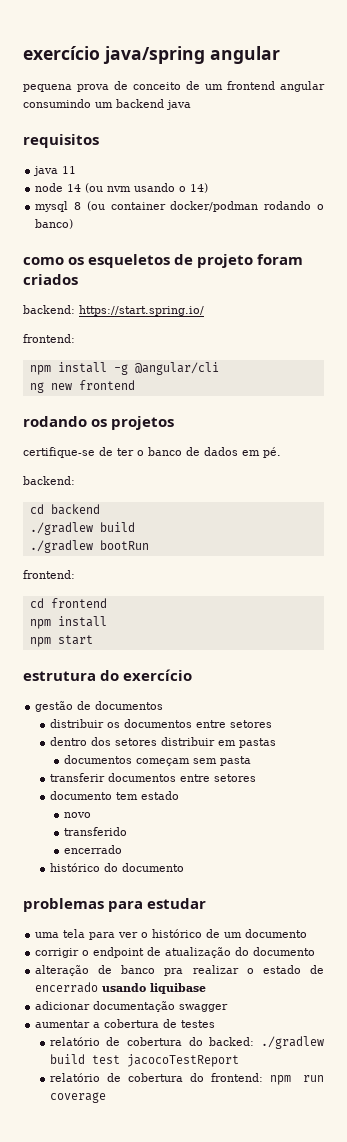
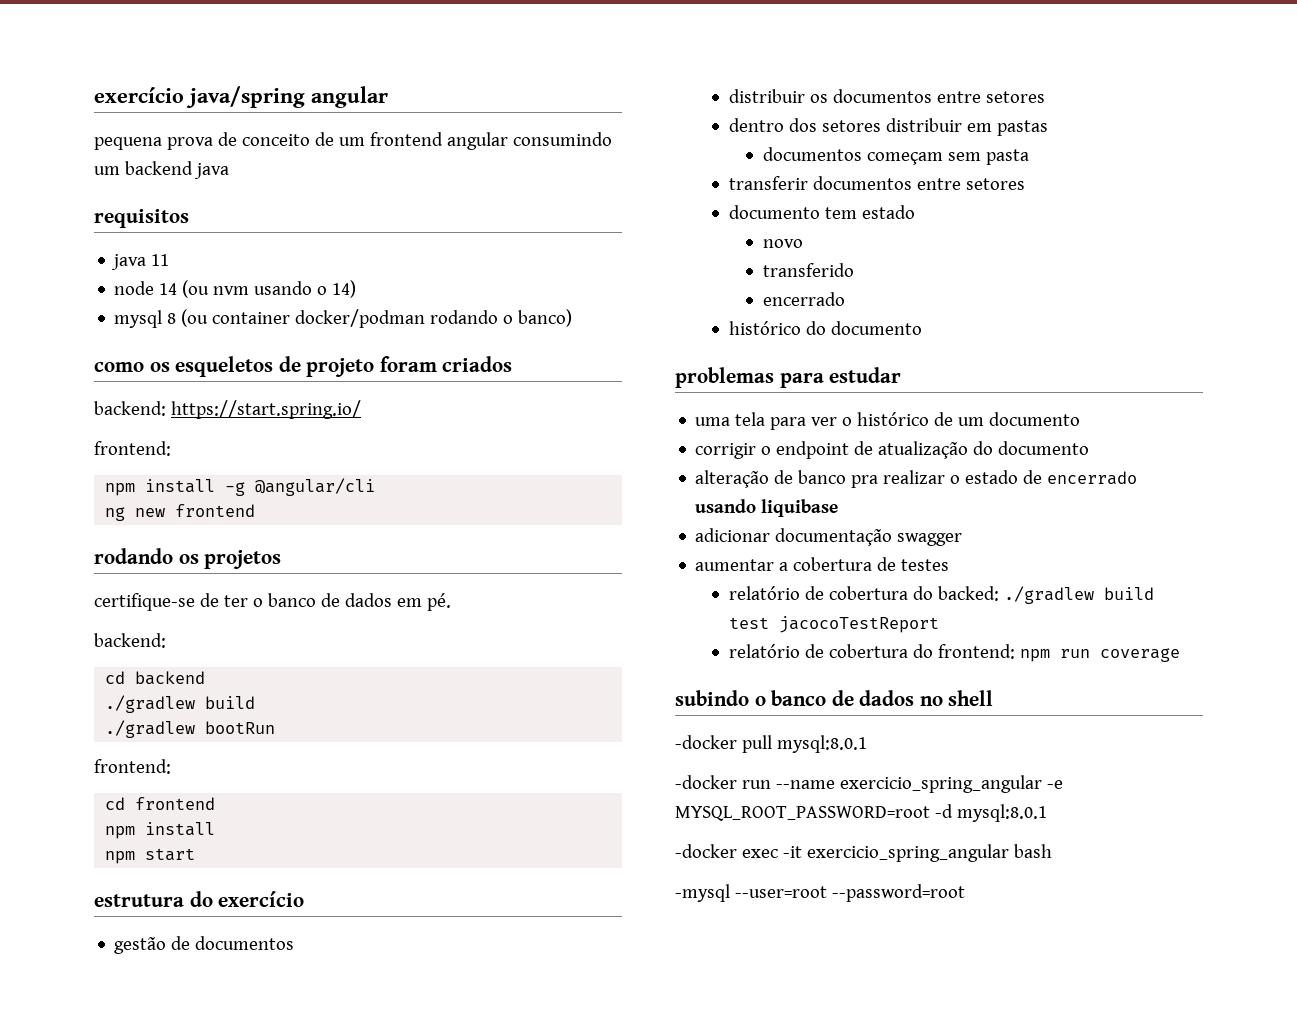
(106, 1097) none -> [675,690,994,706] [675,735,867,753] [675,775,1063,793] [675,804,1047,822] [675,844,1052,862] [675,884,965,902] // subindo o banco de dados no shell // -docker pull mysql:8.0.1 // -docker run --name exercicio_spring_angular -e MYSQL_ROOT_PASSWORD=root -d mysql:8.0.1 // -docker exec -it exercicio_spring_angular bash // -mysql --user=root --password=root

